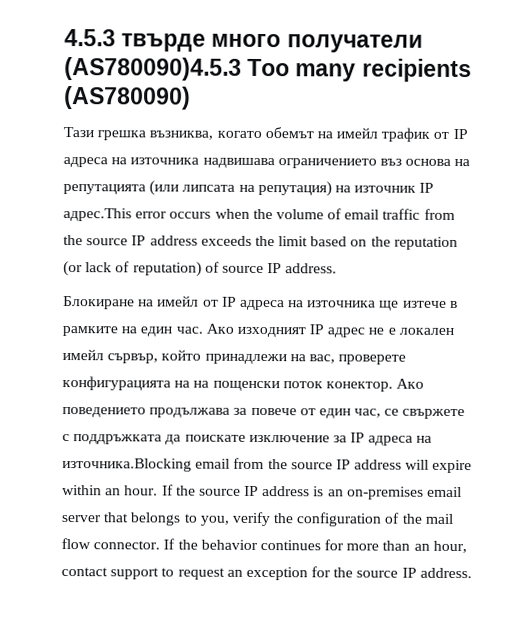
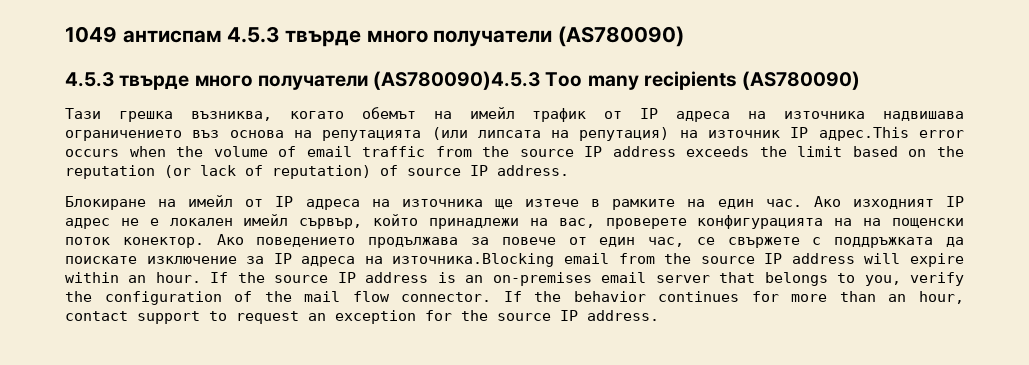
(64, 38) none -> [65,26,685,47] 1049 антиспам 4.5.3 твърде много получатели (AS780090) //

